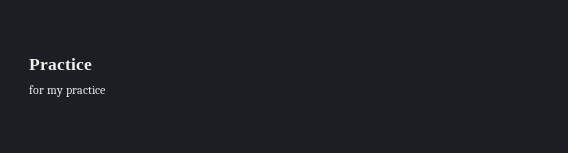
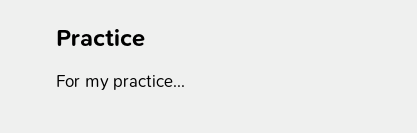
[29,85,107,97] for my practice -> [56,75,186,91] For my practice...

